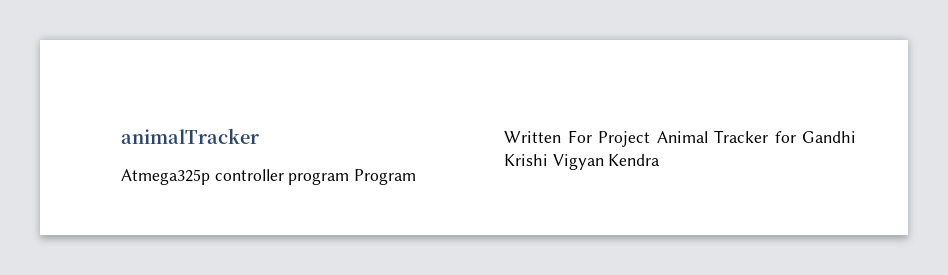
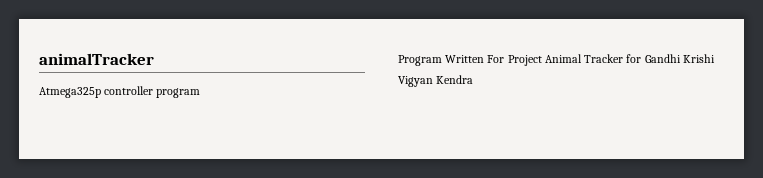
(350, 178) none -> (201, 93) //

